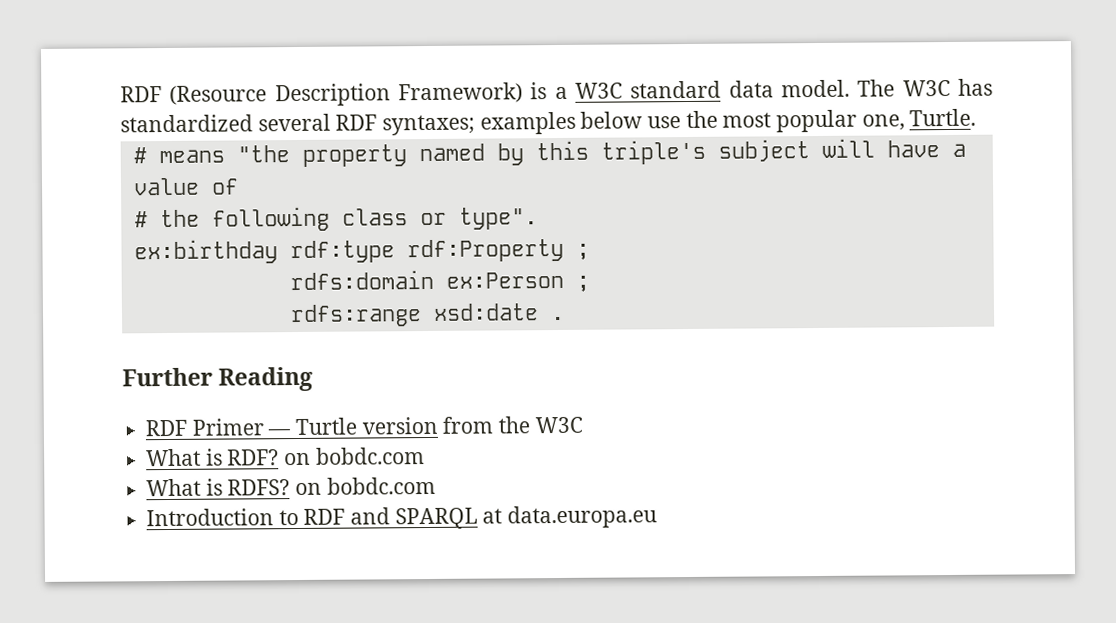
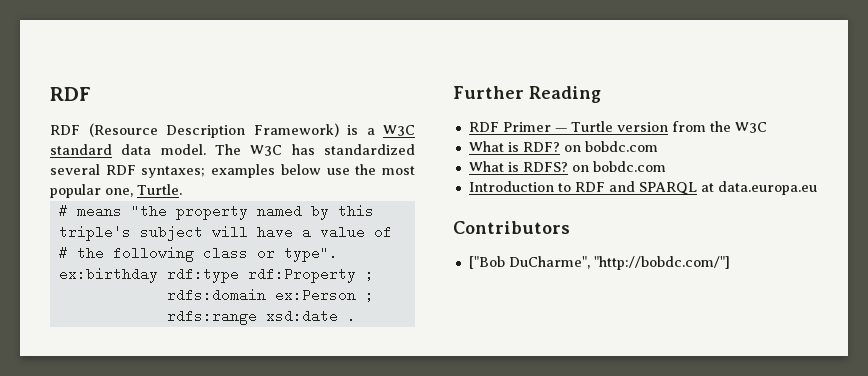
[120,86,162,103] RDF -> [50,87,91,101] [50,125,80,135] RDF // RDF
(658, 517) none -> [453,221,570,234] [468,256,730,270] // Contributors // ["Bob DuCharme", "http://bobdc.com/"]

